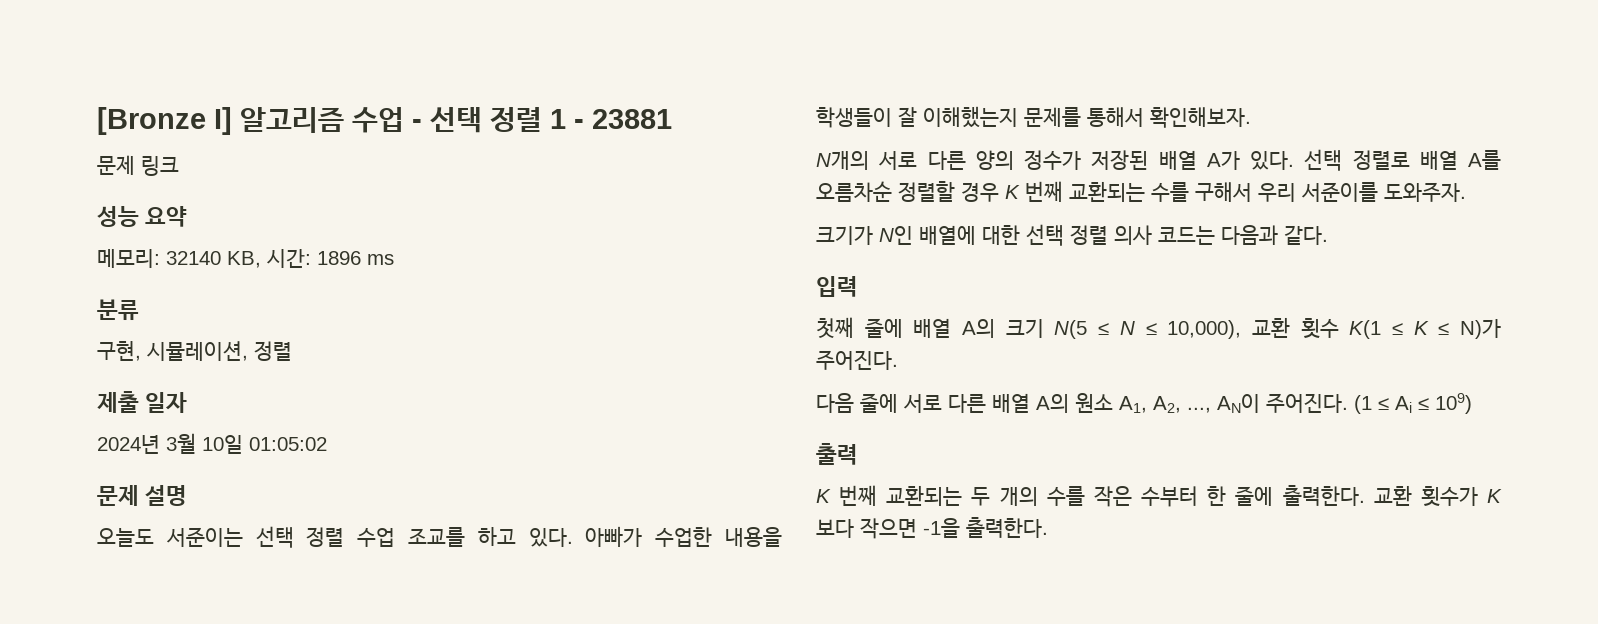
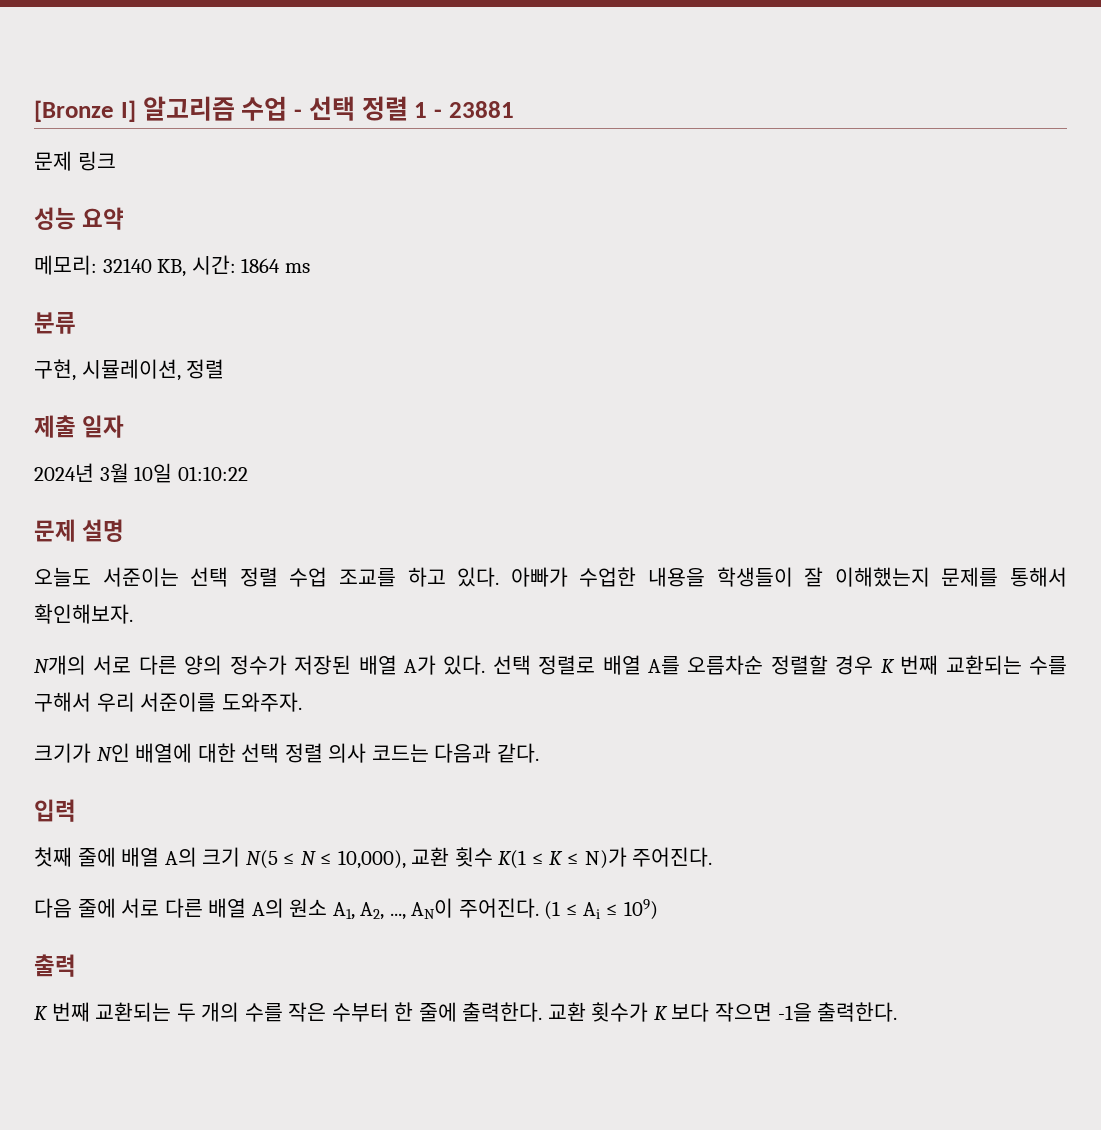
[317,251,361,265] 1896 -> [241,258,281,273] 1864
[249,437,327,451] 01:05:02 -> [177,466,248,481] 01:10:22

